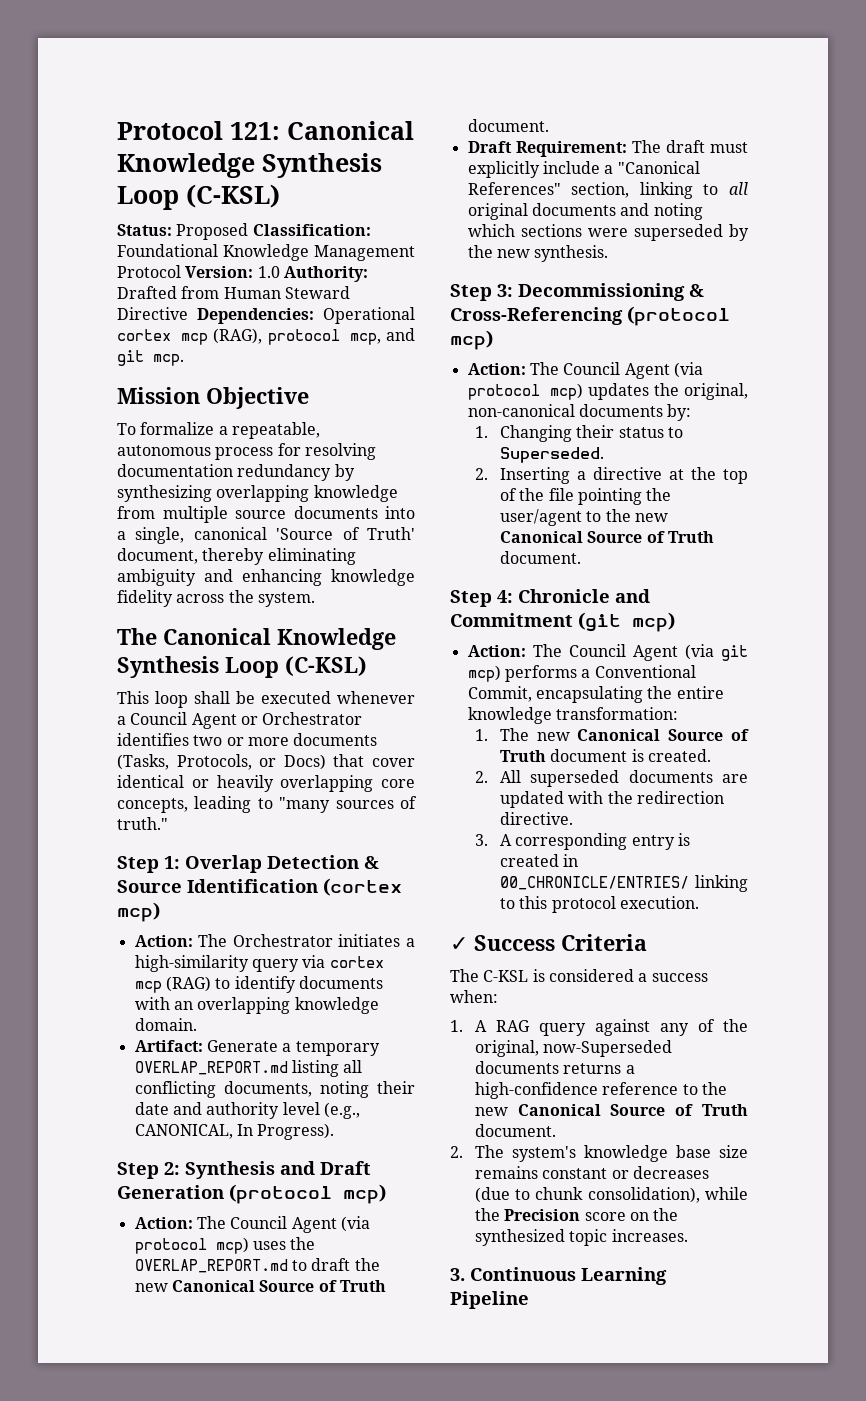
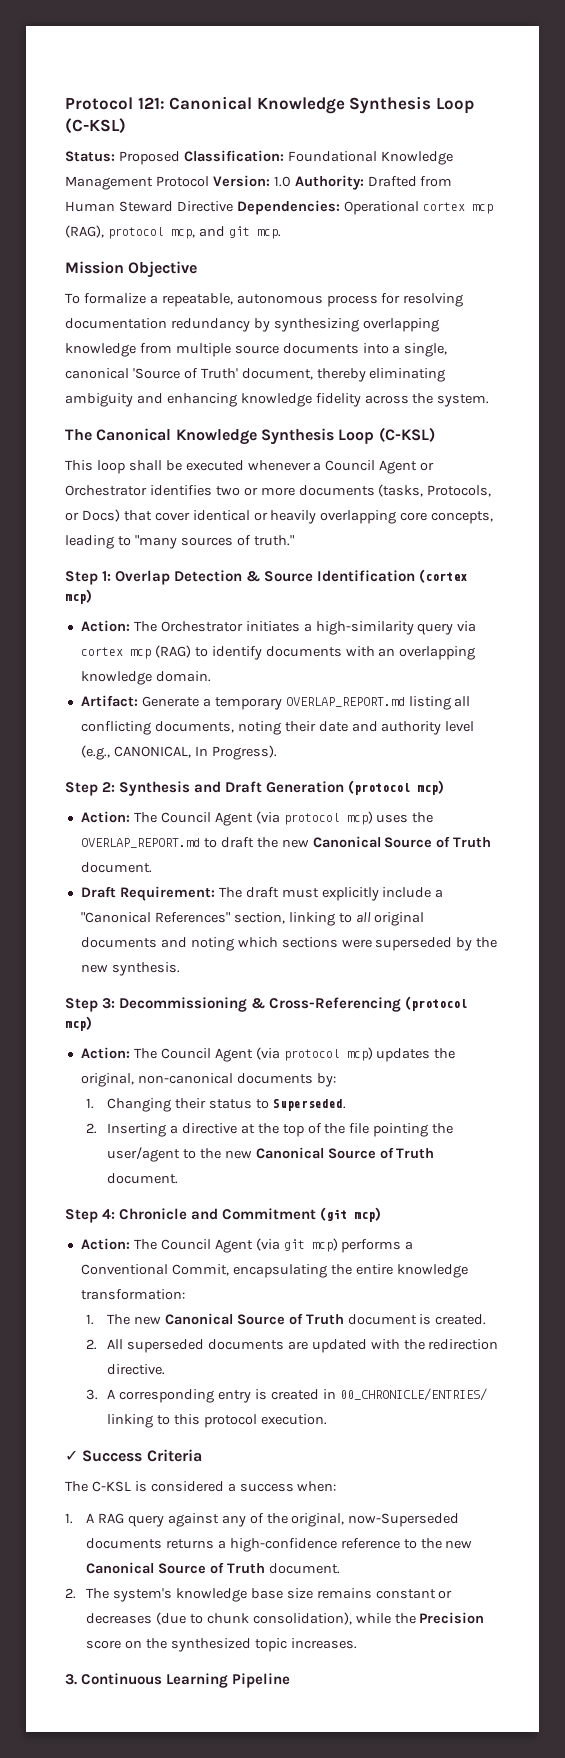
[117,754,169,770] (Tasks, -> [378,484,424,497] (tasks,

